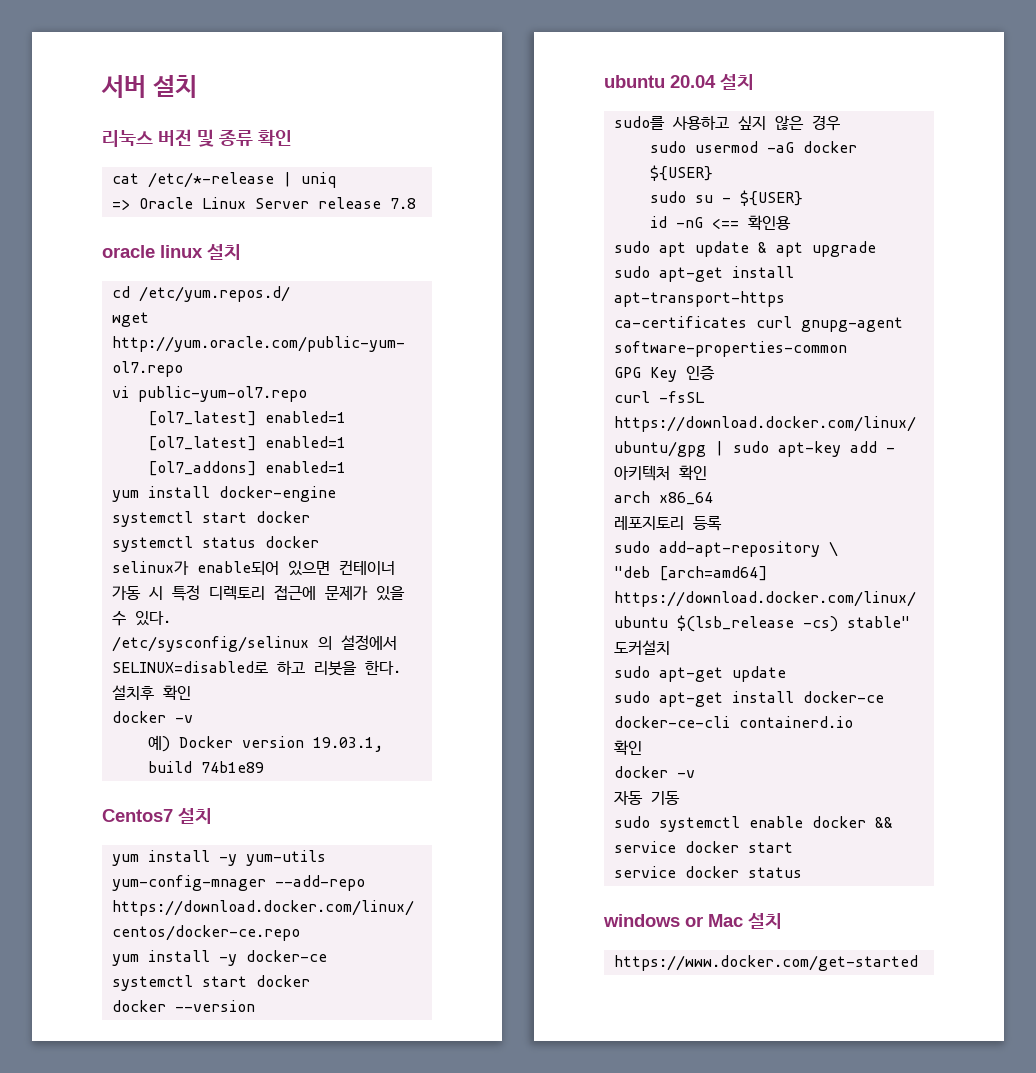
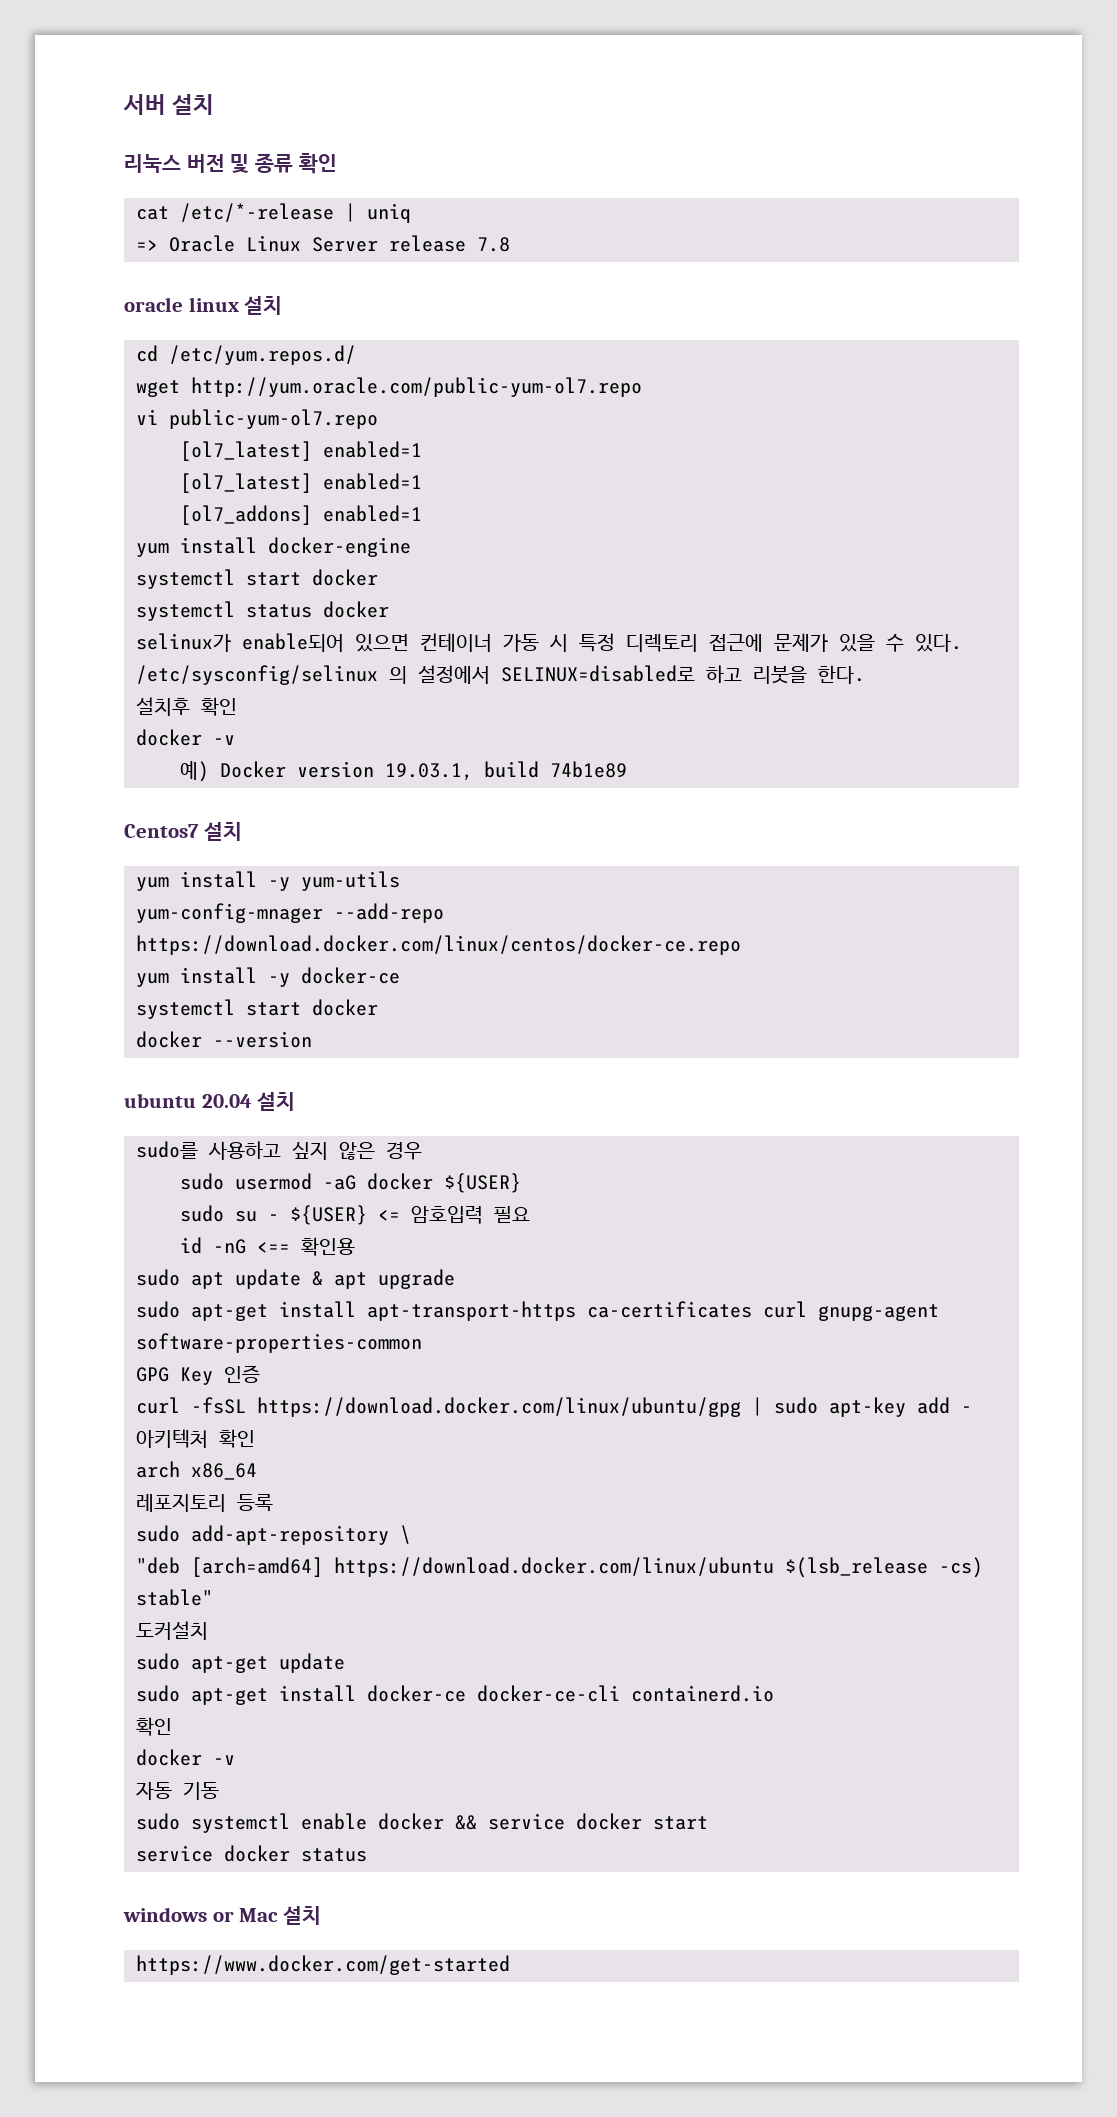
(803, 198) none -> [378,1205,530,1224] <= 암호입력 필요

